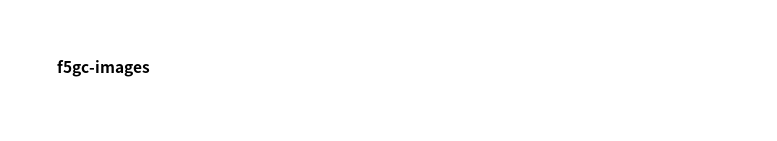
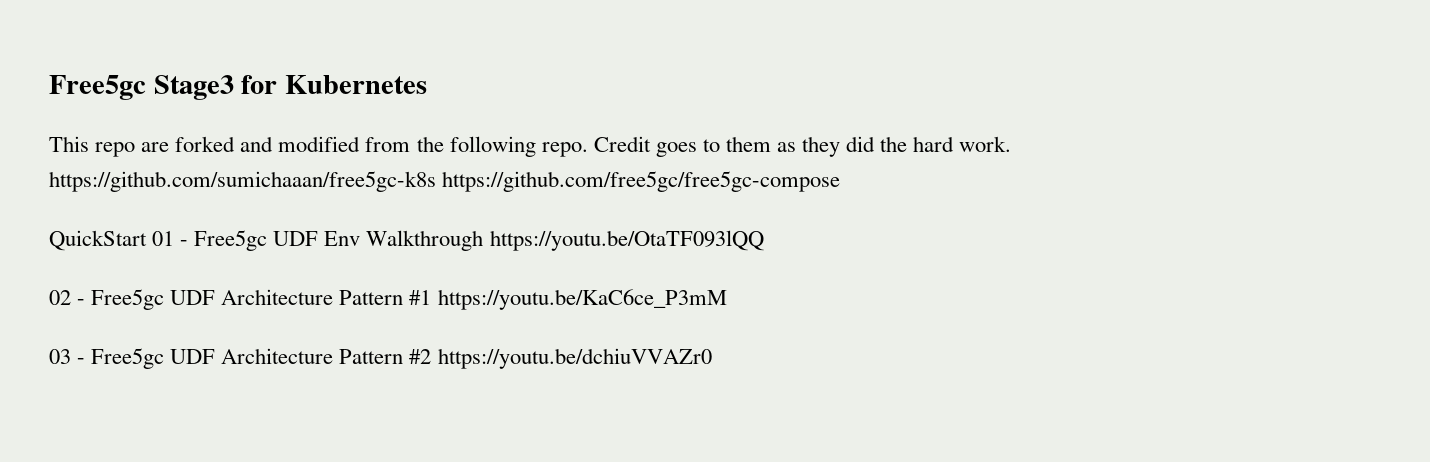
[57,60,150,77] f5gc-images -> [49,75,428,100] [49,136,1012,157] [49,171,841,192] [49,230,764,251] [49,289,727,310] [49,348,712,369] Free5gc Stage3 for Kubernetes // This repo are forked and modified from the following repo. Credit goes to them as they did the hard work. https://github.com/sumichaaan/free5gc-k8s https://github.com/free5gc/free5gc-compose // QuickStart 01 - Free5gc UDF Env Walkthrough https://youtu.be/OtaTF093lQQ // 02 - Free5gc UDF Architecture Pattern #1 https://youtu.be/KaC6ce_P3mM // 03 - Free5gc UDF Architecture Pattern #2 https://youtu.be/dchiuVVAZr0

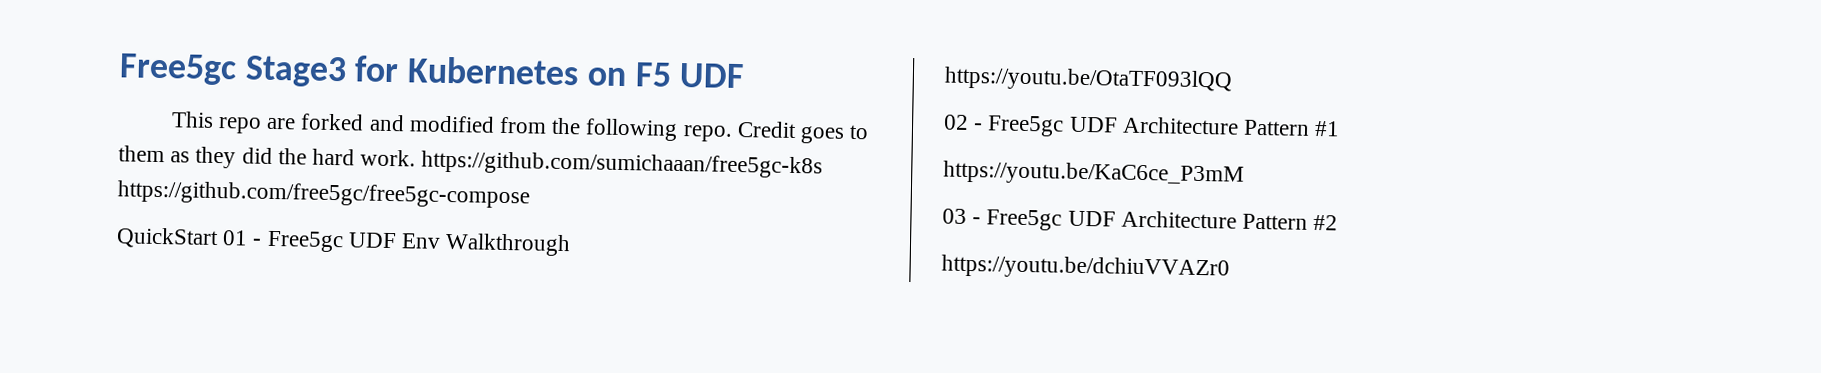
(428, 84) none -> [586,62,746,89] on F5 UDF
(484, 240) none -> (572, 244) //
(432, 297) none -> (1341, 128) //
(432, 356) none -> (1339, 222) //

